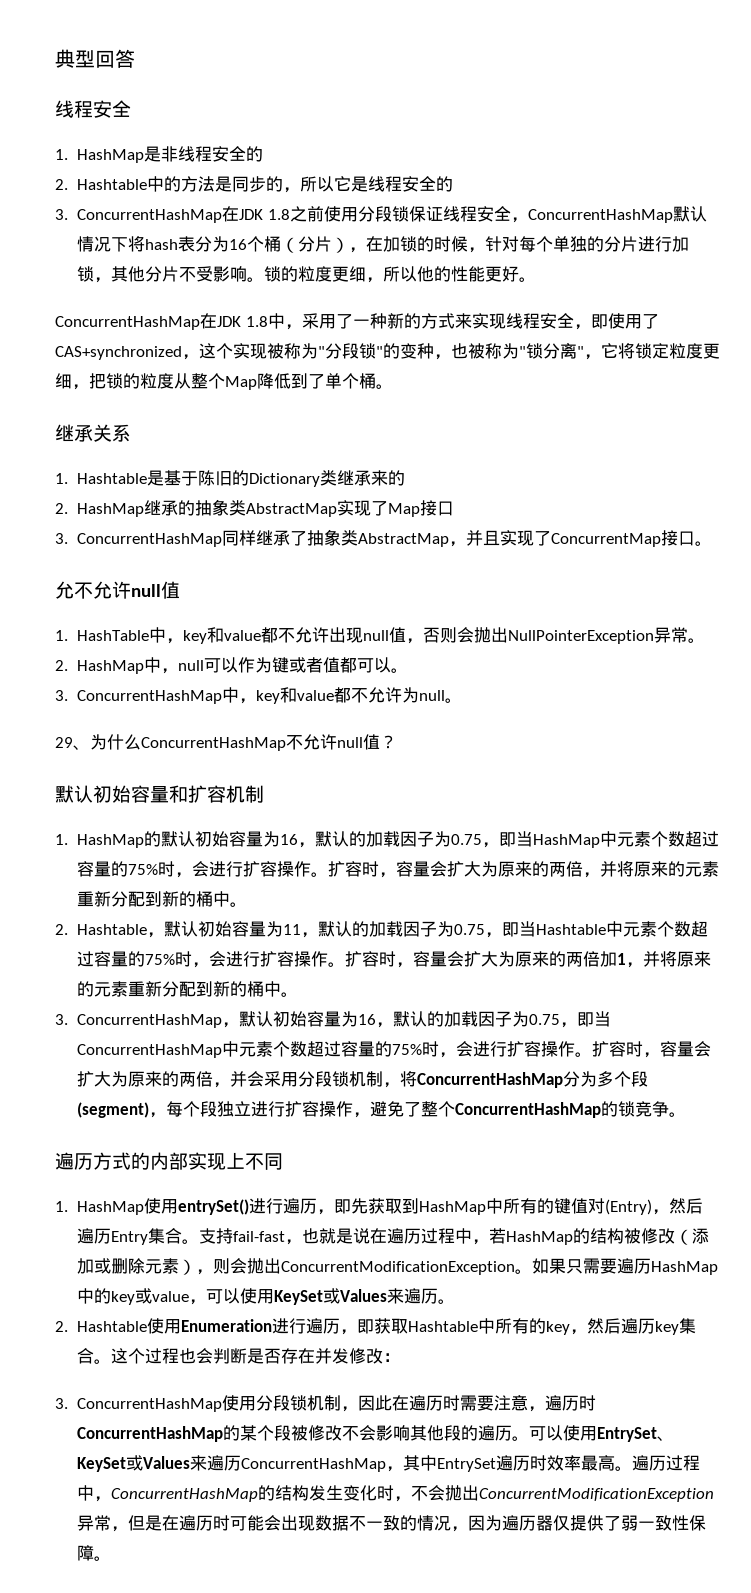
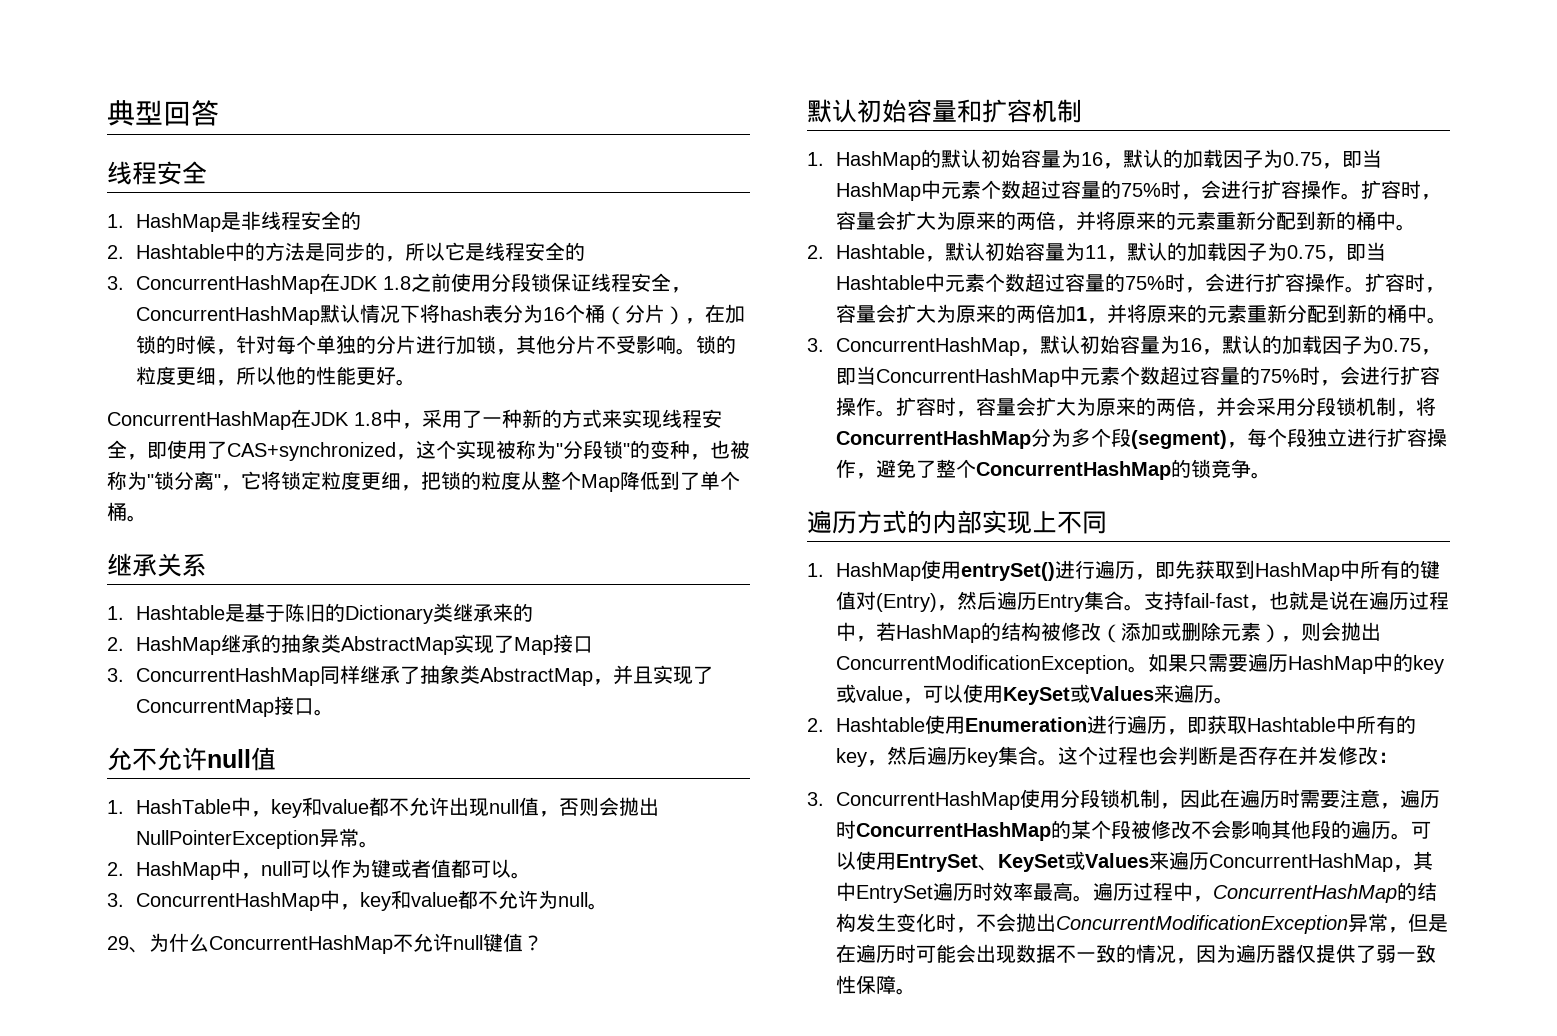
(363, 742) none -> [483,933,503,952] 键

